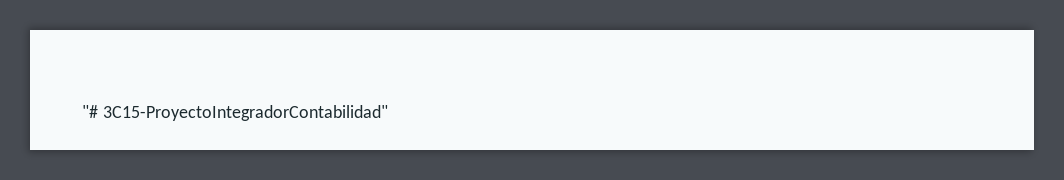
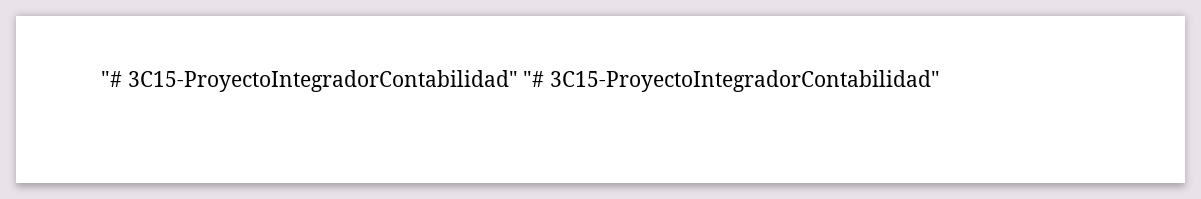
[82,105,388,121] "# 3C15-ProyectoIntegradorContabilidad" -> [101,70,941,92] "# 3C15-ProyectoIntegradorContabilidad" "# 3C15-ProyectoIntegradorContabilidad"

